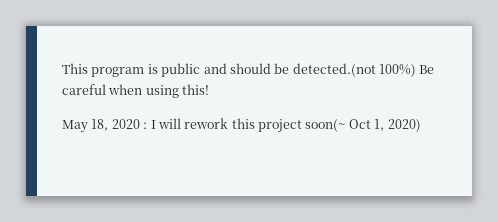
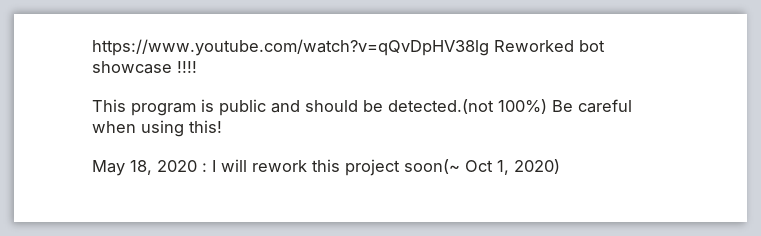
(62, 68) none -> [92,39,605,56] [92,61,197,74] https://www.youtube.com/watch?v=qQvDpHV38lg Reworked bot showcase !!!! //

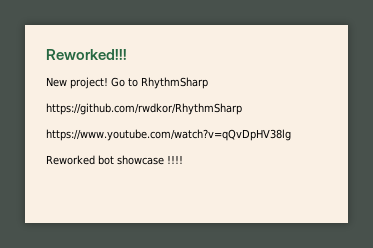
(92, 47) none -> [46,49,127,60] [46,77,208,89] [46,103,242,115] Reworked!!! // New project! Go to RhythmSharp // https://github.com/rwdkor/RhythmSharp //
(489, 47) none -> (291, 135) //
[92,99,632,116] [92,120,222,137] [92,159,560,176] // This program is public and should be detected.(not 100%) Be careful when using this! // May 18, 2020 : I will rework this project soon(~ Oct 1, 2020) -> (183, 159) none

